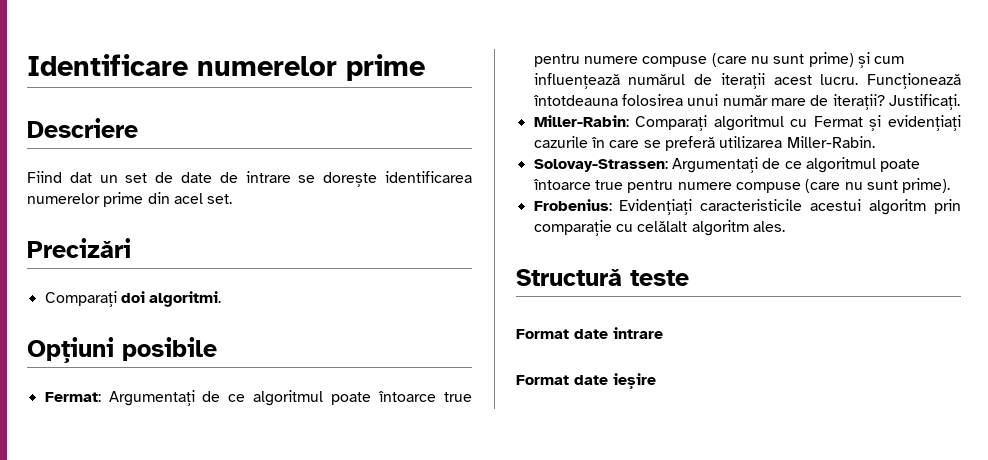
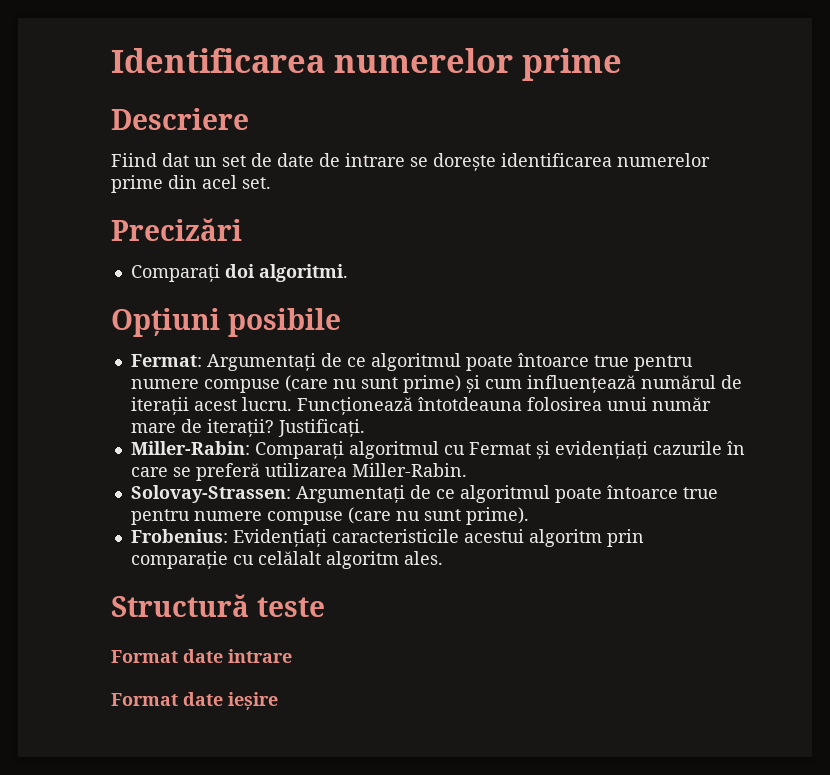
[27,54,188,76] Identificare -> [111,48,325,73] Identificarea

